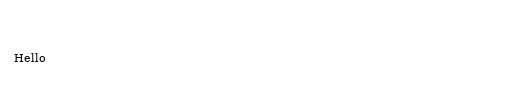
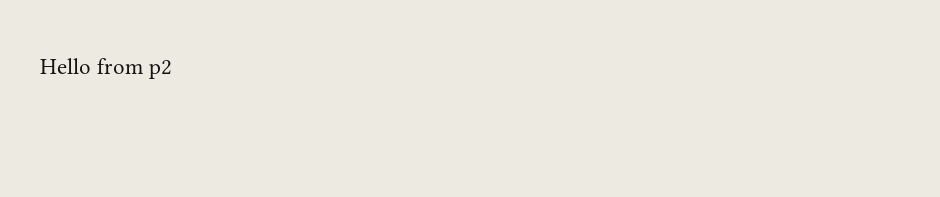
(46, 57) none -> [97,58,173,79] from p2

